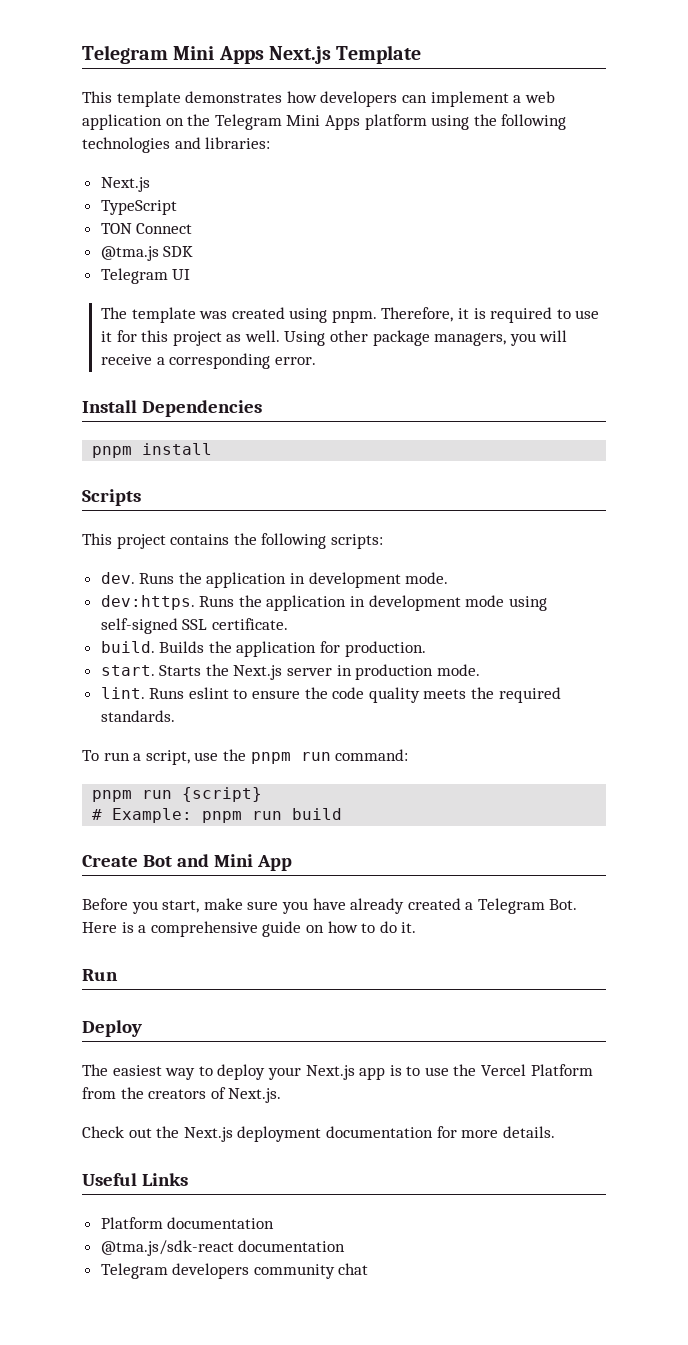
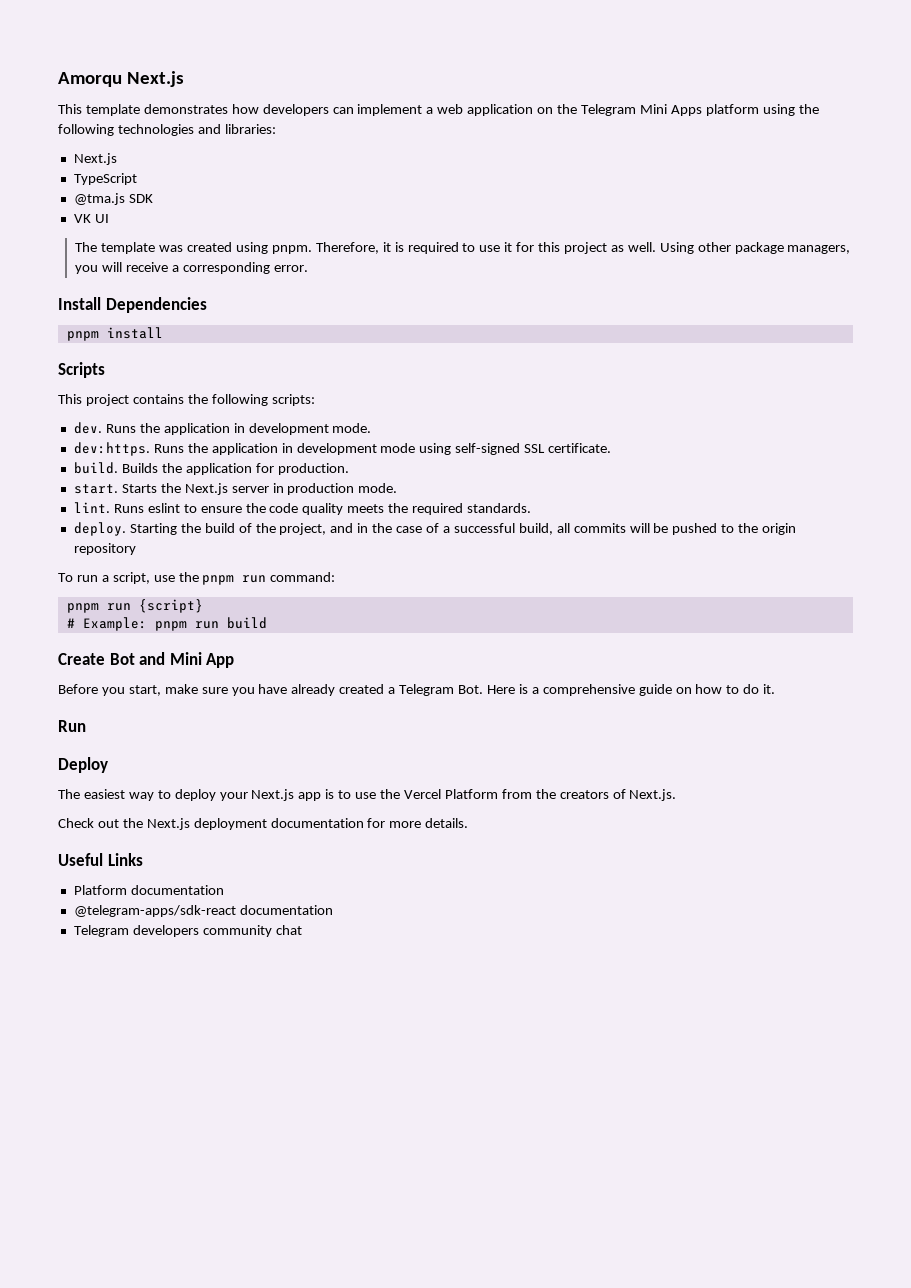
[82,45,422,64] Telegram Mini Apps Next.js Template -> [58,71,184,87] Amorqu Next.js
[100,223,193,234] // TON Connect -> (137, 179) none
[100,268,168,284] Telegram -> [73,214,91,223] VK
(175, 716) none -> [73,522,797,536] [73,543,136,555] // deploy. Starting the build of the project, and in the case of a successful build, all commits will be pushed to the origin repository
[100,1240,234,1256] @tma.js/sdk-react -> [73,905,236,917] @telegram-apps/sdk-react

